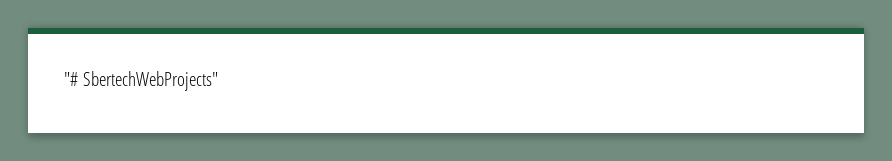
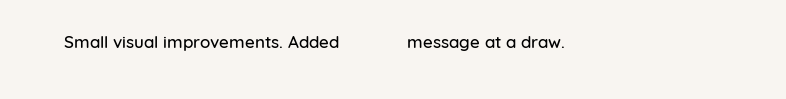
[64,71,218,91] "# SbertechWebProjects" -> [64,35,565,51] Small visual improvements. Added message at a draw.

